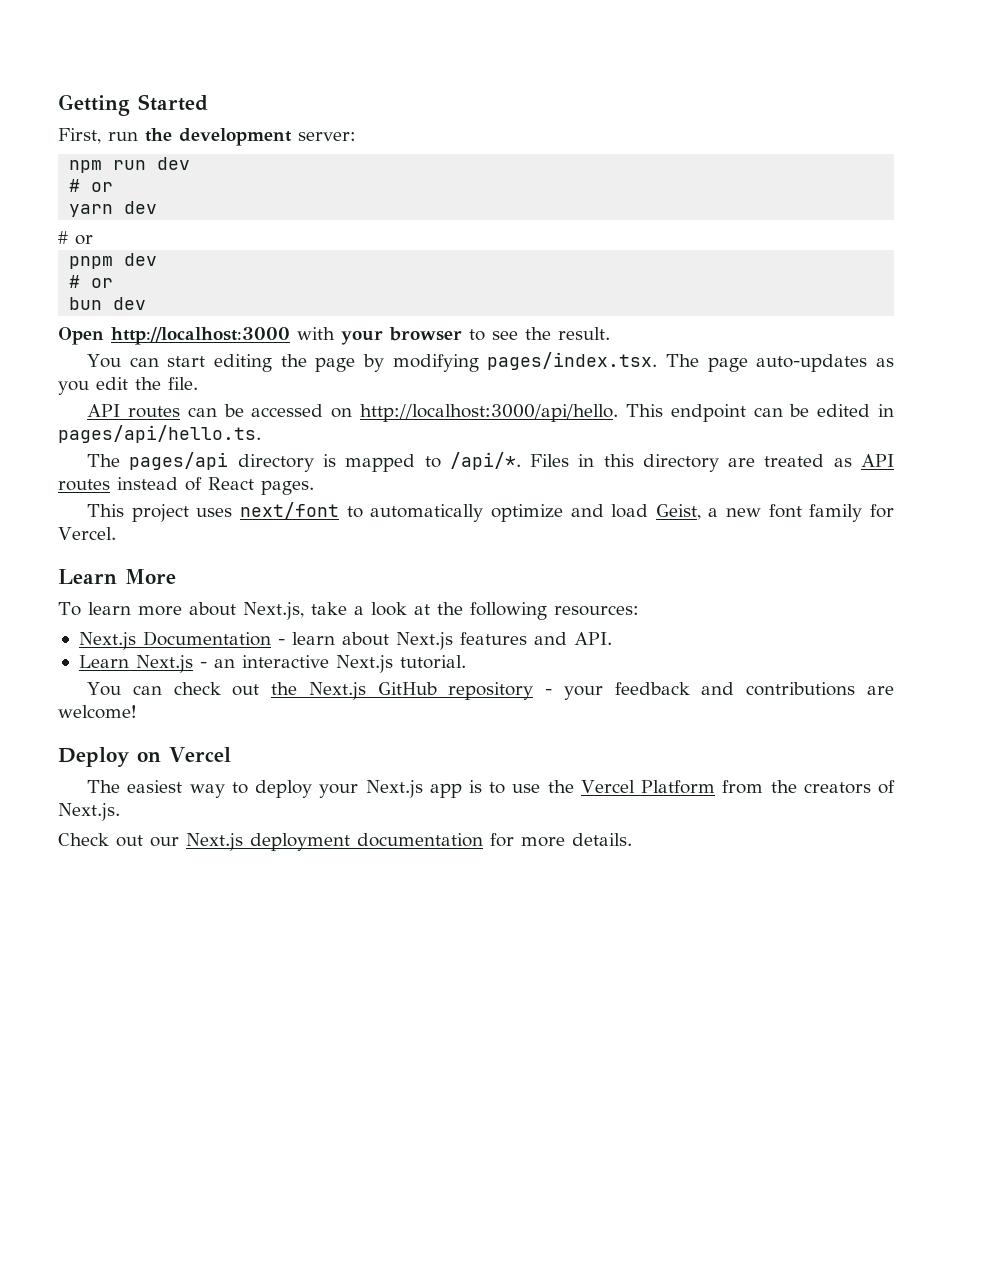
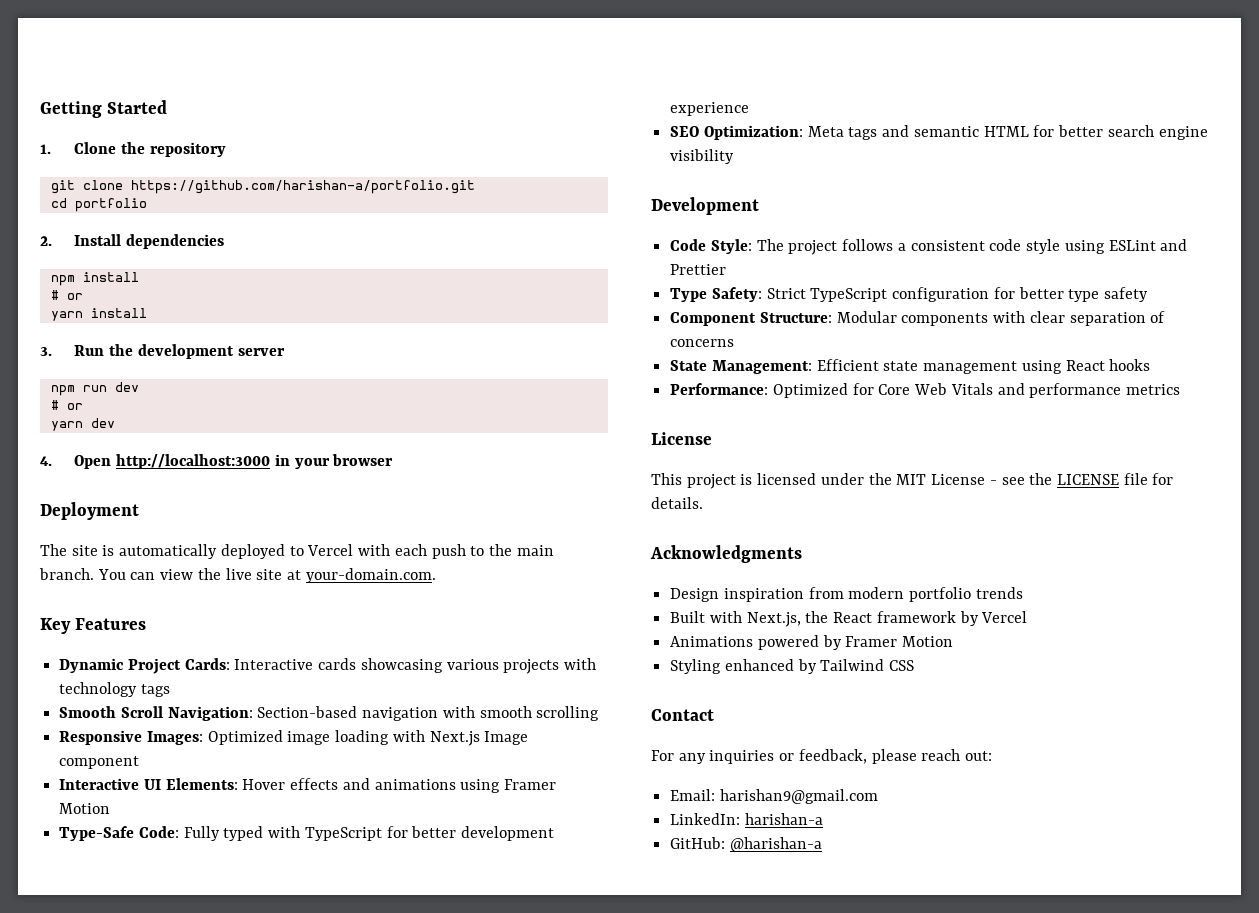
[58,128,138,144] First, run -> [40,142,226,157] [50,180,475,194] [50,198,147,212] [40,234,225,249] [50,272,139,286] [50,290,83,300] [50,308,147,321] [40,345,105,356] 1. Clone the repository // git clone https://github.com/harishan-a/portfolio.git // cd portfolio // 2. Install dependencies // npm install // # or // yarn install // 3. Run
[298,132,356,141] server: -> [237,348,285,356] server
[58,231,93,245] [69,253,158,269] [69,275,114,288] [69,297,147,310] # or // pnpm dev // # or // bun dev // -> [40,456,52,466] 4.
[297,327,335,340] with -> [274,454,290,466] in
[469,327,610,341] [87,352,895,372] [58,377,198,395] [87,404,895,422] [58,425,261,443] [87,452,895,472] [58,477,314,495] [87,502,895,522] [58,527,116,540] [58,569,176,584] [58,602,639,620] [78,631,612,650] [78,655,466,673] [87,682,894,700] [58,705,137,719] [58,747,231,767] [87,780,896,798] [58,803,120,821] [58,833,632,851] to see the result. // You can start editing the page by modifying pages/index.tsx. The page auto-updates as you edit the file. // API routes can be accessed on http://localhost:3000/api/hello. This endpoint can be edited in pages/api/hello.ts. // The pages/api directory is mapped to /api/*. Files in this directory are treated as API routes instead of React pages. // This project uses next/font to automatically optimize and load Geist, a new font family for Vercel. // Learn More // To learn more about Next.js, take a look at the following resources: // Next.js Documentation - learn about Next.js features and API. // Learn Next.js - an interactive Next.js tutorial. // You can check out the Next.js GitHub repository - your feedback and contributions are welcome! // Deploy on Vercel // The easiest way to deploy your Next.js app is to use the Vercel Platform from the creators of Next.js. // Check out our Next.js deployment documentation for more details. -> [40,502,139,520] [40,544,554,559] [39,568,436,583] [40,618,147,634] [59,658,597,674] [59,682,170,697] [59,706,600,721] [59,730,529,746] [59,756,140,769] [59,778,557,793] [59,803,111,814] [59,826,555,841] [670,102,750,116] [670,125,1208,140] [670,149,735,164] [651,197,759,215] [670,239,1188,255] [670,264,727,275] [670,287,1149,302] [670,311,1166,326] [670,339,735,347] [670,359,1151,374] [670,383,1181,398] [651,432,712,445] [651,473,1174,489] [651,497,703,509] [650,545,802,563] [670,587,1023,602] [670,611,1028,627] [670,635,954,650] [670,659,915,674] [651,709,714,721] [651,749,993,764] [670,789,878,804] [670,813,823,825] [670,837,822,852] // Deployment // The site is automatically deployed to Vercel with each push to the main branch. You can view the live site at your-domain.com. // Key Features // Dynamic Project Cards: Interactive cards showcasing various projects with technology tags // Smooth Scroll Navigation: Section-based navigation with smooth scrolling // Responsive Images: Optimized image loading with Next.js Image component // Interactive UI Elements: Hover effects and animations using Framer Motion // Type-Safe Code: Fully typed with TypeScript for better development experience // SEO Optimization: Meta tags and semantic HTML for better search engine visibility // Development // Code Style: The project follows a consistent code style using ESLint and Prettier // Type Safety: Strict TypeScript configuration for better type safety // Component Structure: Modular components with clear separation of concerns // State Management: Efficient state management using React hooks // Performance: Optimized for Core Web Vitals and performance metrics // License // This project is licensed under the MIT License - see the LICENSE file for details. // Acknowledgments // Design inspiration from modern portfolio trends // Built with Next.js, the React framework by Vercel // Animations powered by Framer Motion // Styling enhanced by Tailwind CSS // Contact // For any inquiries or feedback, please reach out: // Email: harishan9@gmail.com // LinkedIn: harishan-a // GitHub: @harishan-a

